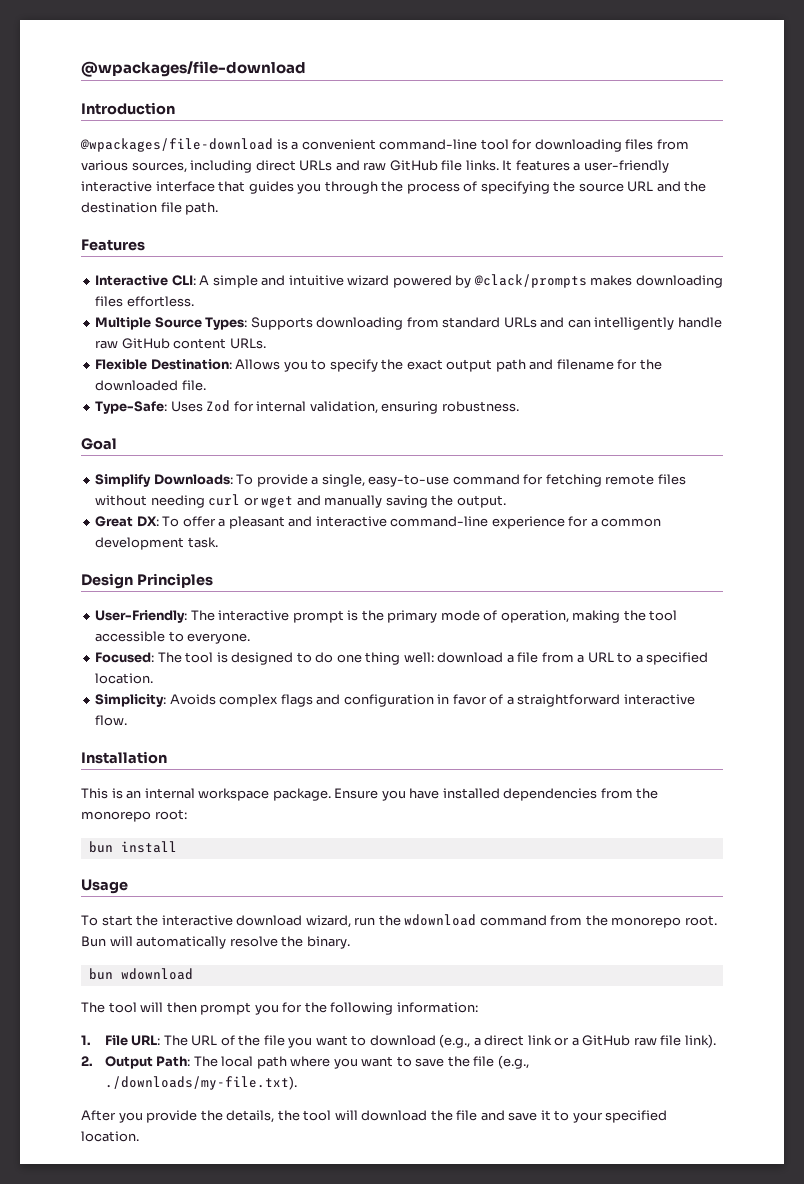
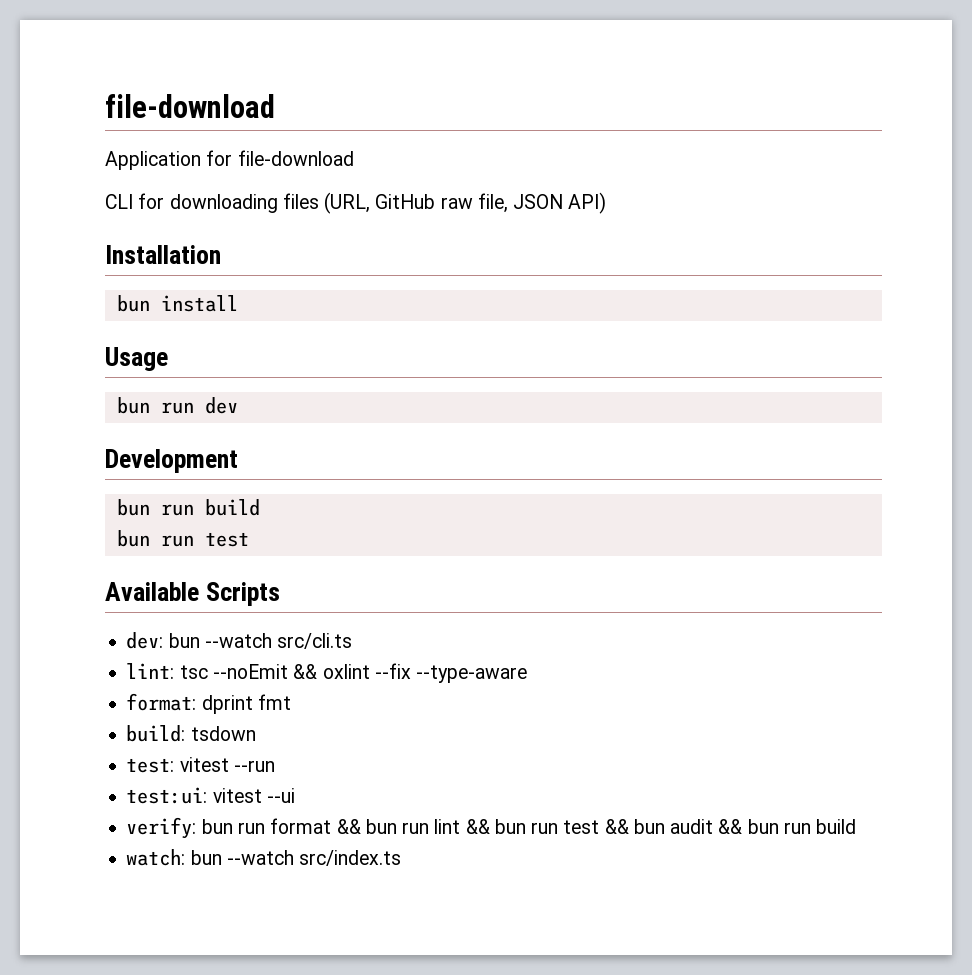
[81,61,306,77] [81,102,175,115] [80,138,689,152] [81,160,669,173] [81,181,707,194] [81,202,219,215] [81,239,145,251] [95,274,723,288] [95,296,194,307] [95,317,722,330] [95,338,266,349] [95,359,662,372] [95,380,206,391] [95,400,519,414] [81,438,117,450] [95,474,686,487] [95,494,506,508] [95,516,662,529] [95,537,218,550] [81,573,213,589] [95,610,678,623] [95,631,251,644] [95,652,709,665] [95,673,154,684] [95,694,695,707] [95,715,128,726] [81,751,167,764] [81,788,659,801] [81,809,187,822] [88,841,177,853] [81,879,128,894] [81,914,717,928] [81,936,350,949] [88,968,193,980] [81,1002,478,1015] [81,1034,716,1048] [81,1055,529,1069] [104,1076,297,1090] [81,1110,668,1123] [81,1131,139,1142] @wpackages/file-download // Introduction // @wpackages/file-download is a convenient command-line tool for downloading files from various sources, including direct URLs and raw GitHub file links. It features a user-friendly interactive interface that guides you through the process of specifying the source URL and the destination file path. // Features // Interactive CLI: A simple and intuitive wizard powered by @clack/prompts makes downloading files effortless. // Multiple Source Types: Supports downloading from standard URLs and can intelligently handle raw GitHub content URLs. // Flexible Destination: Allows you to specify the exact output path and filename for the downloaded file. // Type-Safe: Uses Zod for internal validation, ensuring robustness. // Goal // Simplify Downloads: To provide a single, easy-to-use command for fetching remote files without needing curl or wget and manually saving the output. // Great DX: To offer a pleasant and interactive command-line experience for a common development task. // Design Principles // User-Friendly: The interactive prompt is the primary mode of operation, making the tool accessible to everyone. // Focused: The tool is designed to do one thing well: download a file from a URL to a specified location. // Simplicity: Avoids complex flags and configuration in favor of a straightforward interactive flow. // Installation // This is an internal workspace package. Ensure you have installed dependencies from the monorepo root: // bun install // Usage // To start the interactive download wizard, run the wdownload command from the monorepo root. Bun will automatically resolve the binary. // bun wdownload // The tool will then prompt you for the following information: // 1. File URL: The URL of the file you want to download (e.g., a direct link or a GitHub raw file link). // 2. Output Path: The local path where you want to save the file (e.g., ./downloads/my-file.txt). // After you provide the details, the tool will download the file and save it to your specified location. -> [105,94,275,118] [105,150,354,170] [105,192,607,214] [105,245,221,264] [116,295,238,312] [105,347,168,371] [116,397,238,414] [105,449,238,473] [116,499,260,516] [116,530,249,547] [105,582,281,606] [126,632,353,649] [126,663,528,683] [126,693,291,714] [126,725,256,742] [126,757,275,773] [126,787,295,804] [126,817,857,839] [126,849,402,866] file-download // Application for file-download // CLI for downloading files (URL, GitHub raw file, JSON API) // Installation // bun install // Usage // bun run dev // Development // bun run build // bun run test // Available Scripts // dev: bun --watch src/cli.ts // lint: tsc --noEmit && oxlint --fix --type-aware // format: dprint fmt // build: tsdown // test: vitest --run // test:ui: vitest --ui // verify: bun run format && bun run lint && bun run test && bun audit && bun run build // watch: bun --watch src/index.ts

